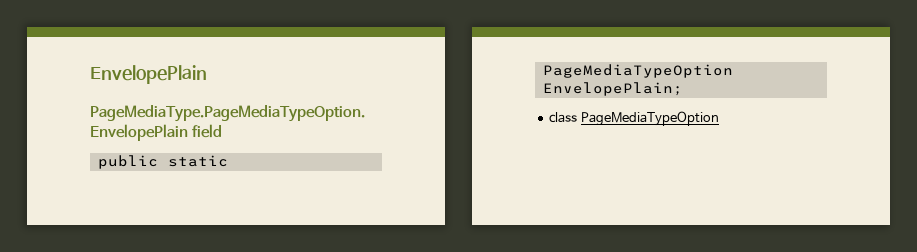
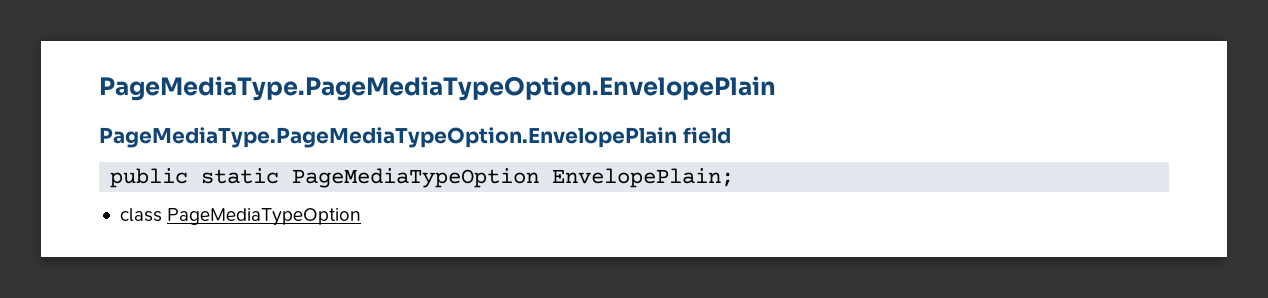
[90,65,207,84] EnvelopePlain -> [99,76,776,101] PageMediaType.PageMediaTypeOption.EnvelopePlain

